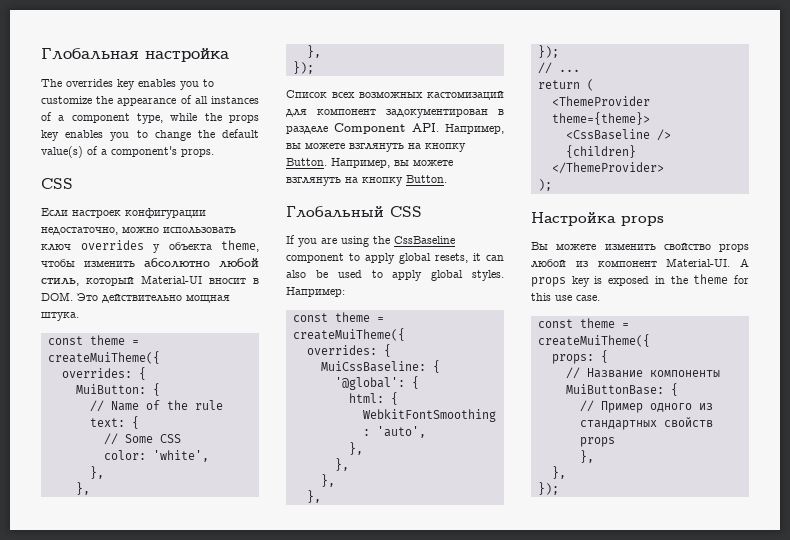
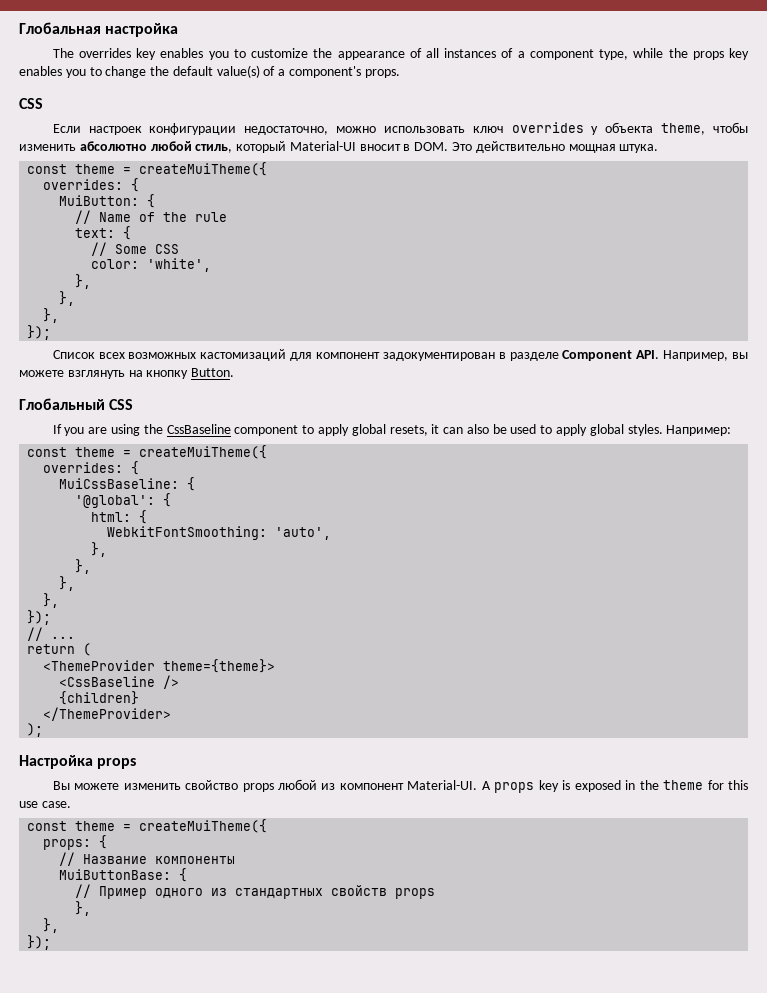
[331,158,453,168] [286,175,447,186] Например, вы можете взглянуть на кнопку Button. -> (235, 372) none

